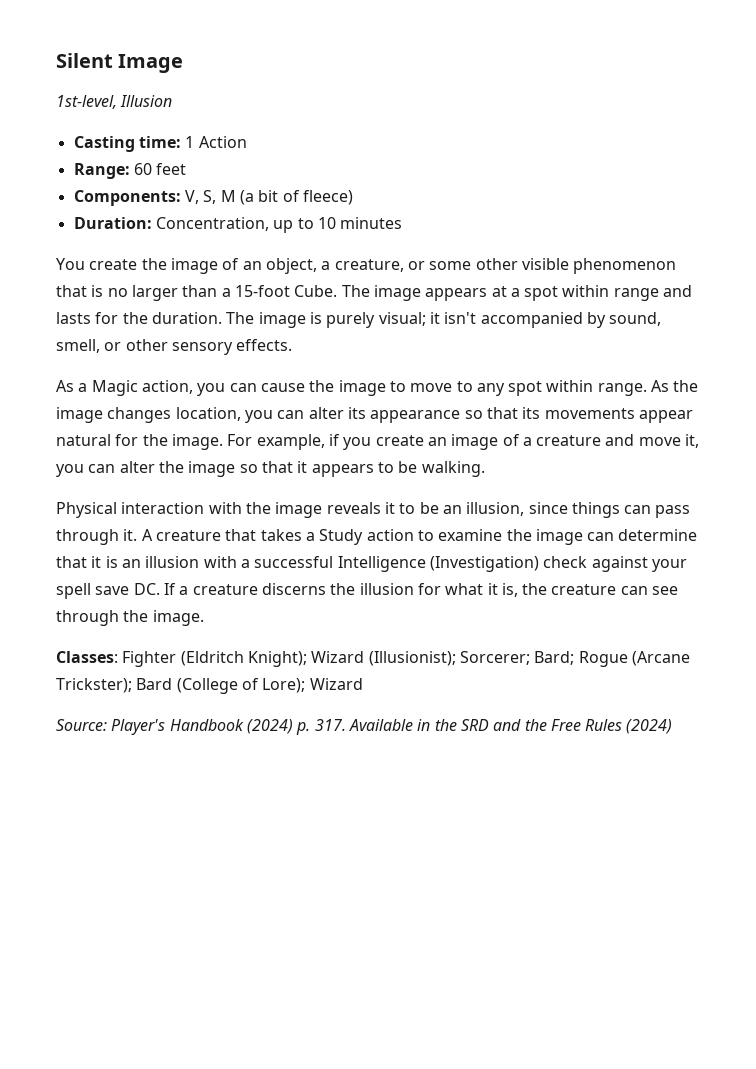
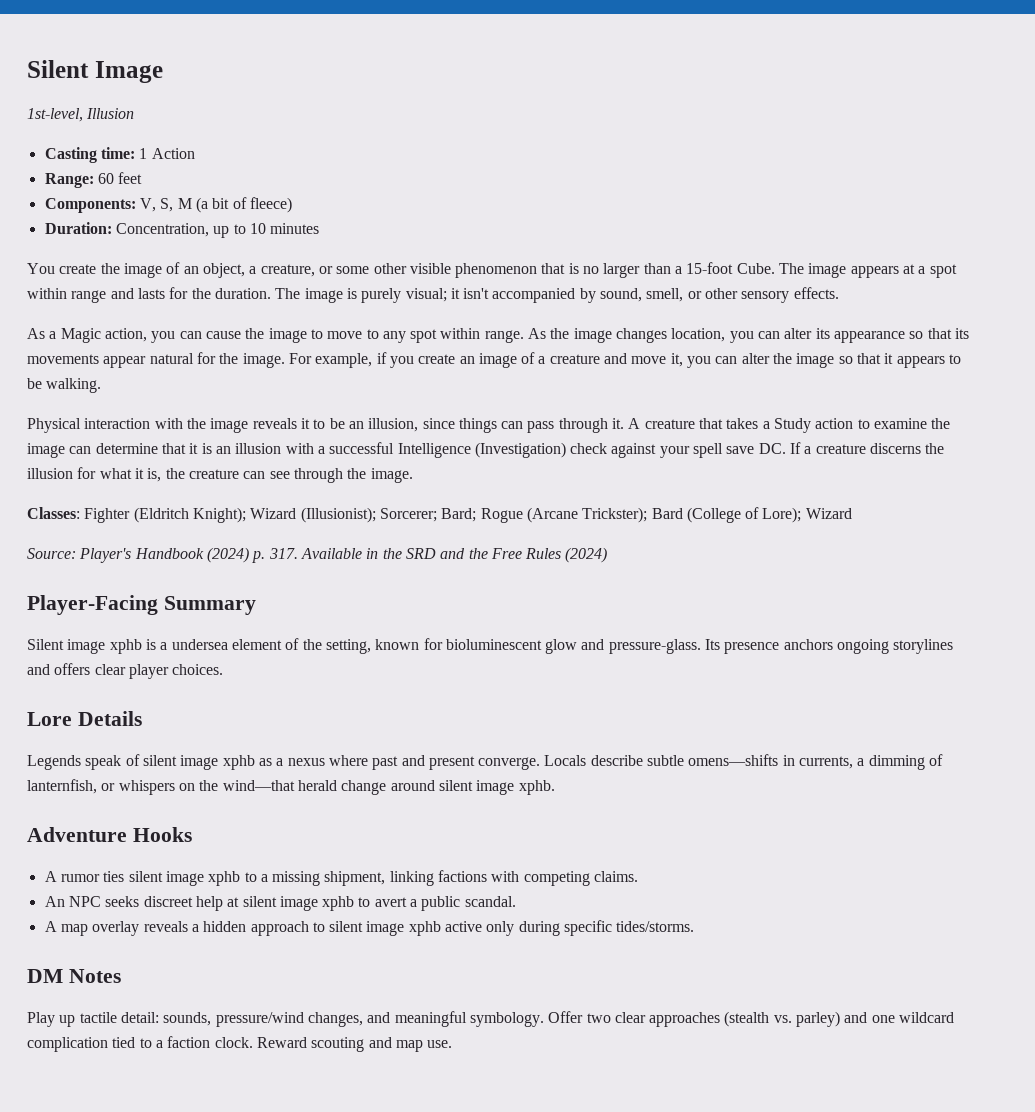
(673, 726) none -> [27,595,256,615] [27,638,954,654] [27,663,224,679] [27,711,142,726] [27,754,944,770] [27,779,555,795] [27,827,192,842] [44,870,639,886] [44,896,516,911] [44,920,695,936] [27,969,121,983] [27,1011,955,1027] [27,1036,453,1052] // Player-Facing Summary // Silent image xphb is a undersea element of the setting, known for bioluminescent glow and pressure-glass. Its presence anchors ongoing storylines and offers clear player choices. // Lore Details // Legends speak of silent image xphb as a nexus where past and present converge. Locals describe subtle omens—shifts in currents, a dimming of lanternfish, or whispers on the wind—that herald change around silent image xphb. // Adventure Hooks // A rumor ties silent image xphb to a missing shipment, linking factions with competing claims. // An NPC seeks discreet help at silent image xphb to avert a public scandal. // A map overlay reveals a hidden approach to silent image xphb active only during specific tides/storms. // DM Notes // Play up tactile detail: sounds, pressure/wind changes, and meaningful symbology. Offer two clear approaches (stealth vs. parley) and one wildcard complication tied to a faction clock. Reward scouting and map use.

